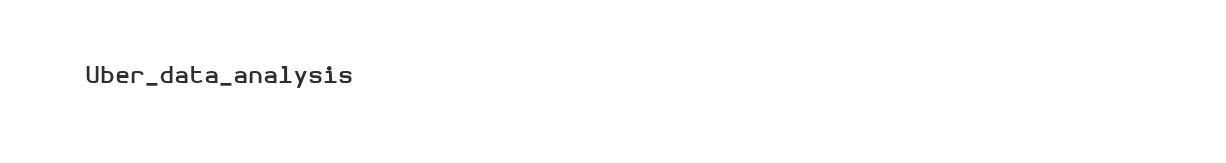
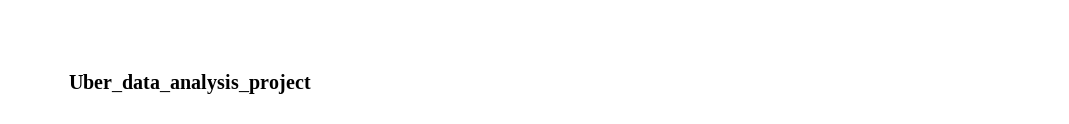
[85,66,353,88] Uber_data_analysis -> [69,74,311,94] Uber_data_analysis_project

